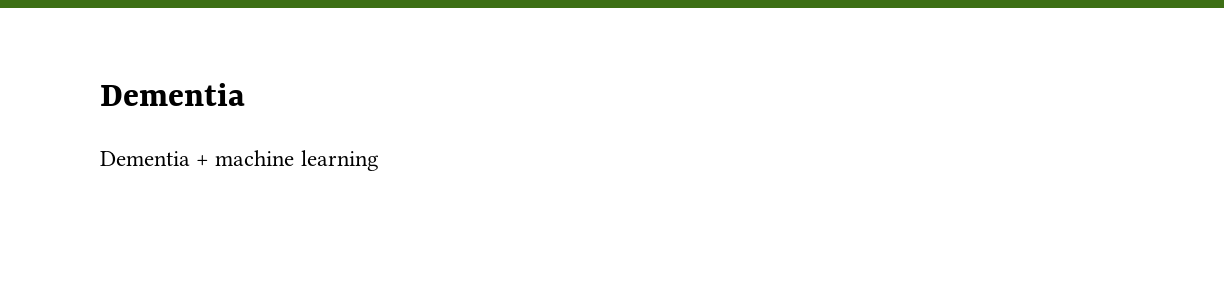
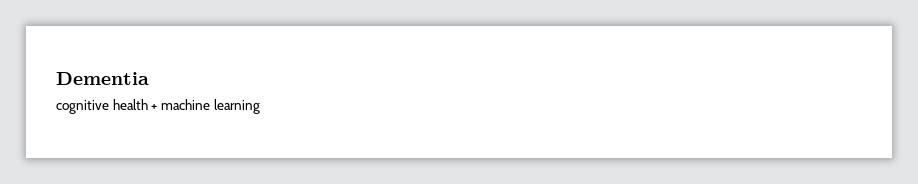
[100,151,190,166] Dementia -> [56,99,148,114] cognitive health

